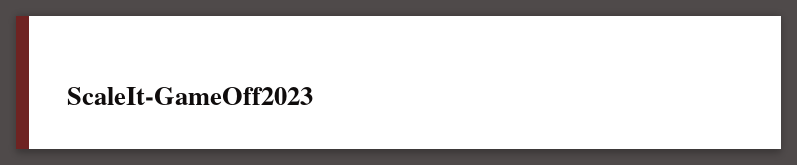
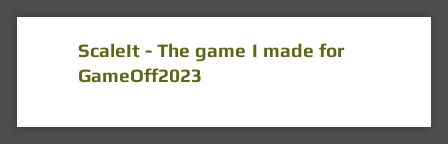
[67,87,313,105] ScaleIt-GameOff2023 -> [78,43,345,62] [78,68,202,83] ScaleIt - The game I made for GameOff2023

